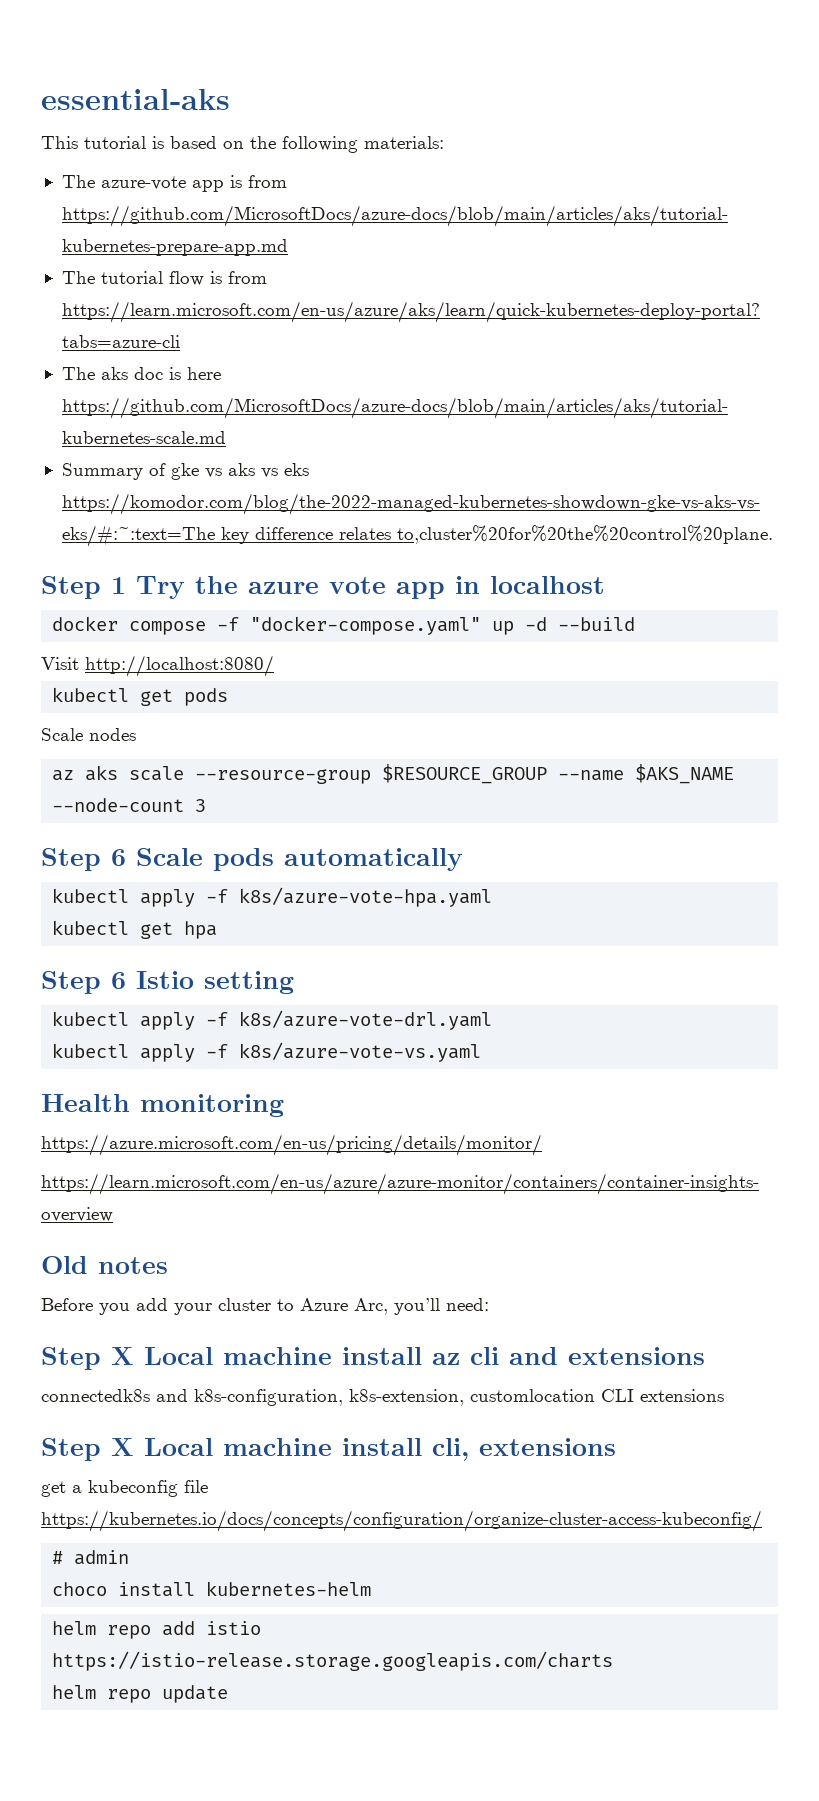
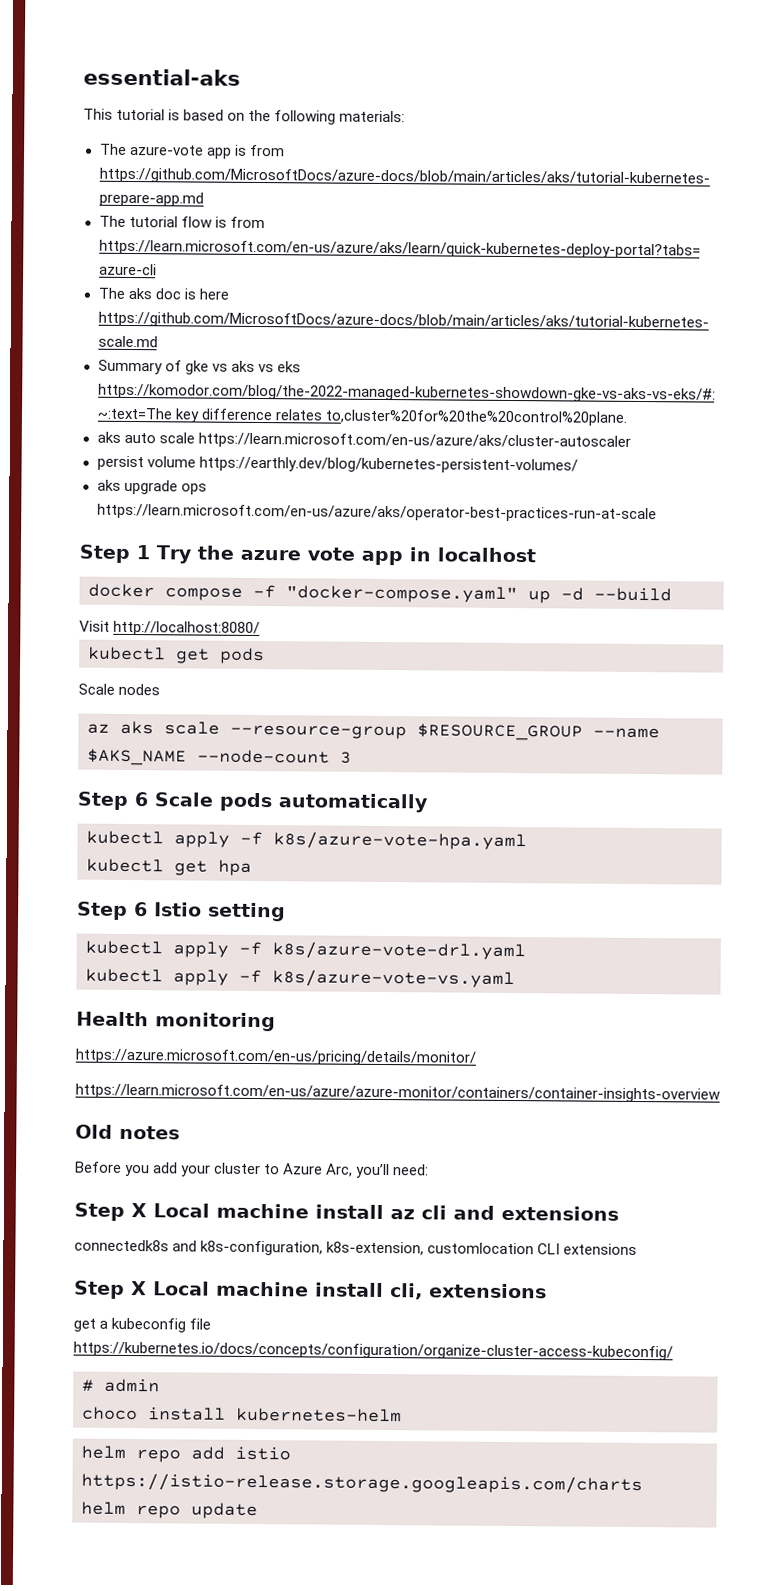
(773, 534) none -> [96,431,631,450] [96,455,578,474] [96,479,207,495] [96,503,657,523] // aks auto scale https://learn.microsoft.com/en-us/azure/aks/cluster-autoscaler // persist volume https://earthly.dev/blog/kubernetes-persistent-volumes/ // aks upgrade ops https://learn.microsoft.com/en-us/azure/aks/operator-best-practices-run-at-scale

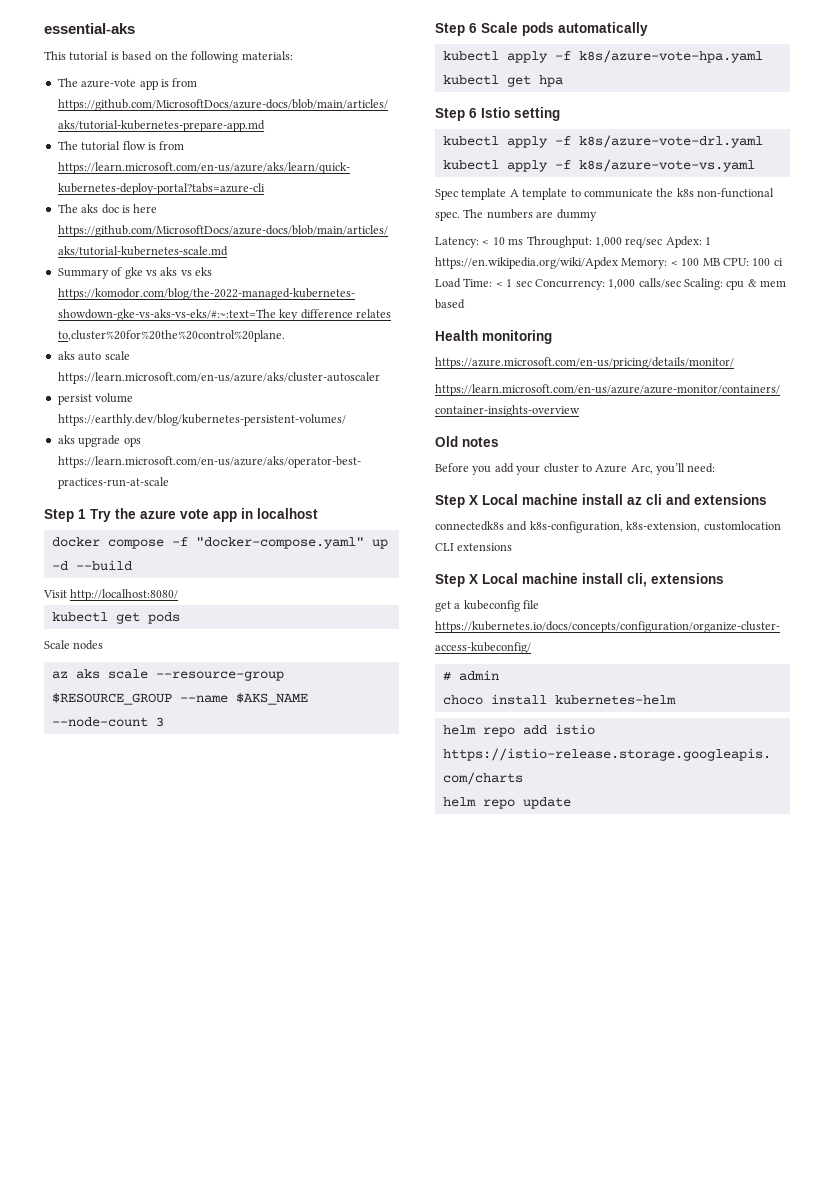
(515, 979) none -> [435,188,774,200] [435,209,597,221] [435,236,711,248] [435,257,783,269] [435,278,787,290] [435,299,465,309] // Spec template A template to communicate the k8s non-functional spec. The numbers are dummy // Latency: < 10 ms Throughput: 1,000 req/sec Apdex: 1 https://en.wikipedia.org/wiki/Apdex Memory: < 100 MB CPU: 100 ci Load Time: < 1 sec Concurrency: 1,000 calls/sec Scaling: cpu & mem based

